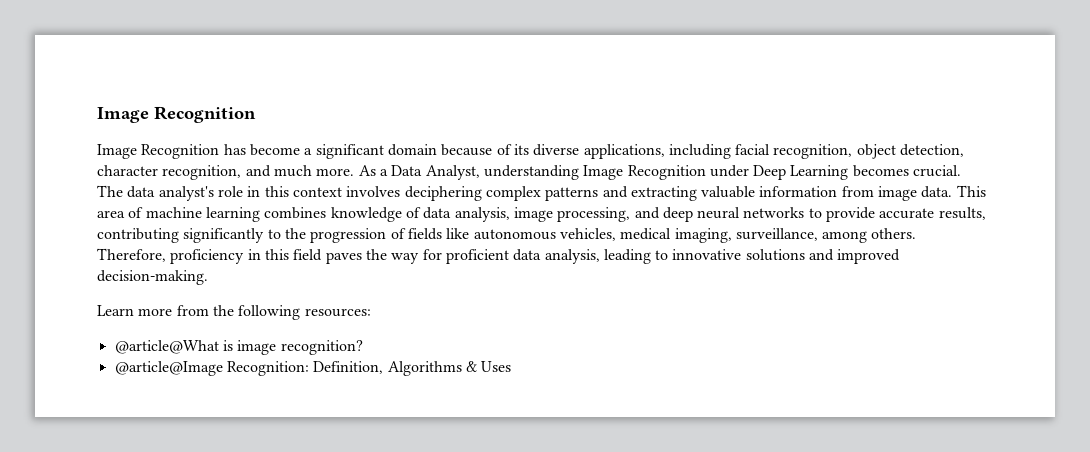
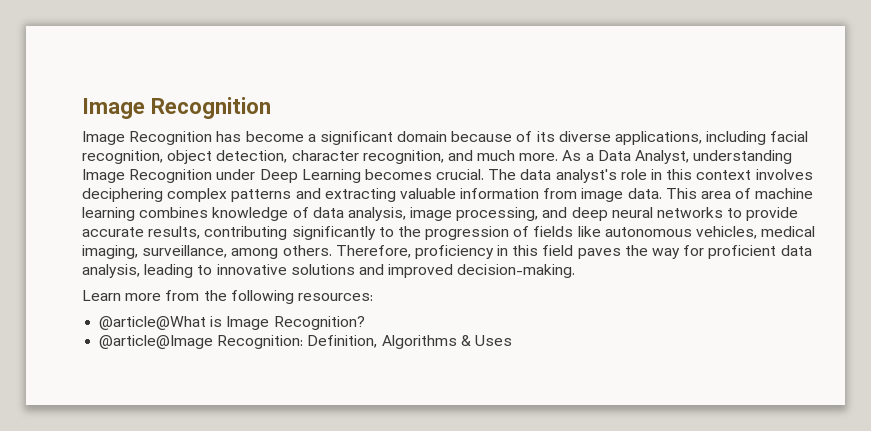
[237,340,363,355] image recognition? -> [226,316,365,330] Image Recognition?

